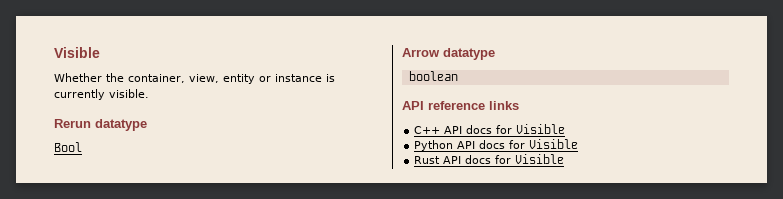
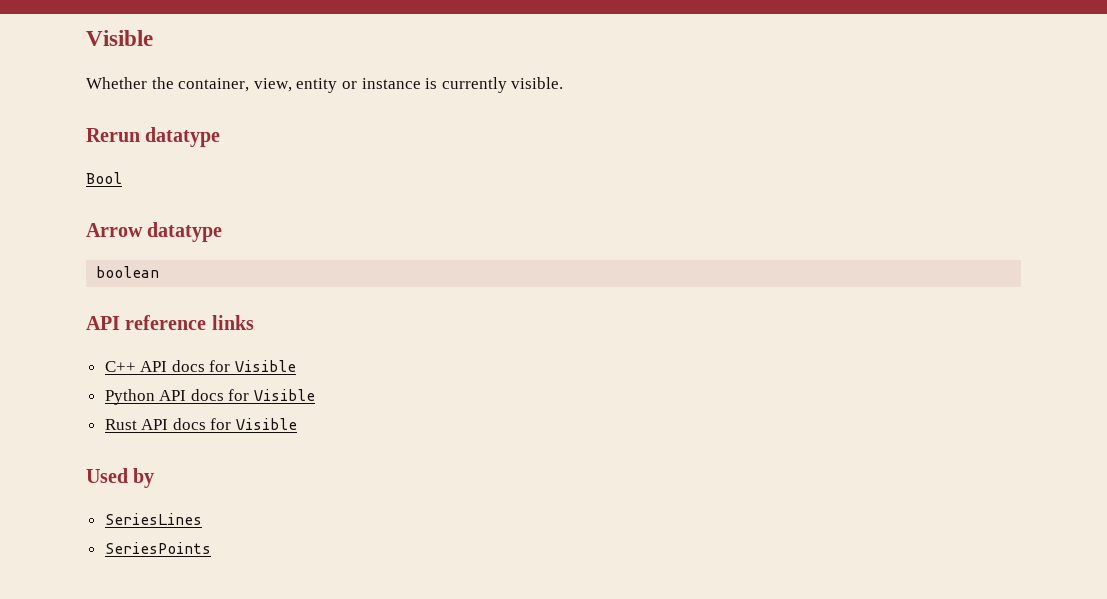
(565, 159) none -> [86,468,155,488] [104,513,202,525] [104,542,211,554] // Used by // SeriesLines // SeriesPoints

